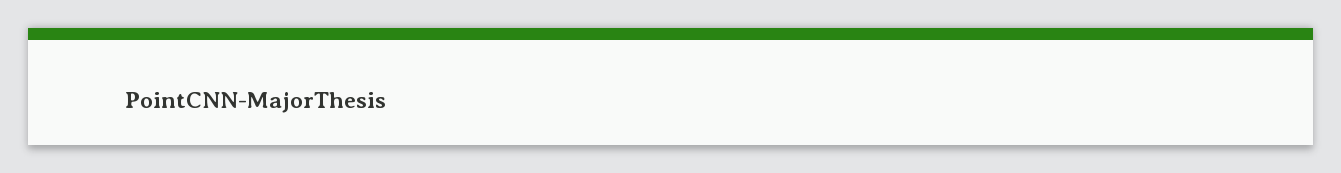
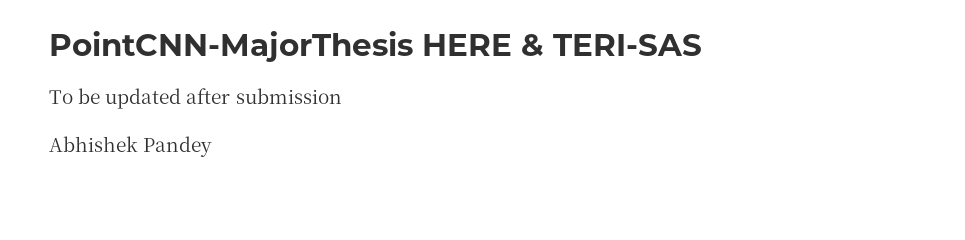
(386, 102) none -> [422,34,702,56] [49,88,342,109] [49,136,213,157] HERE & TERI-SAS // To be updated after submission // Abhishek Pandey

